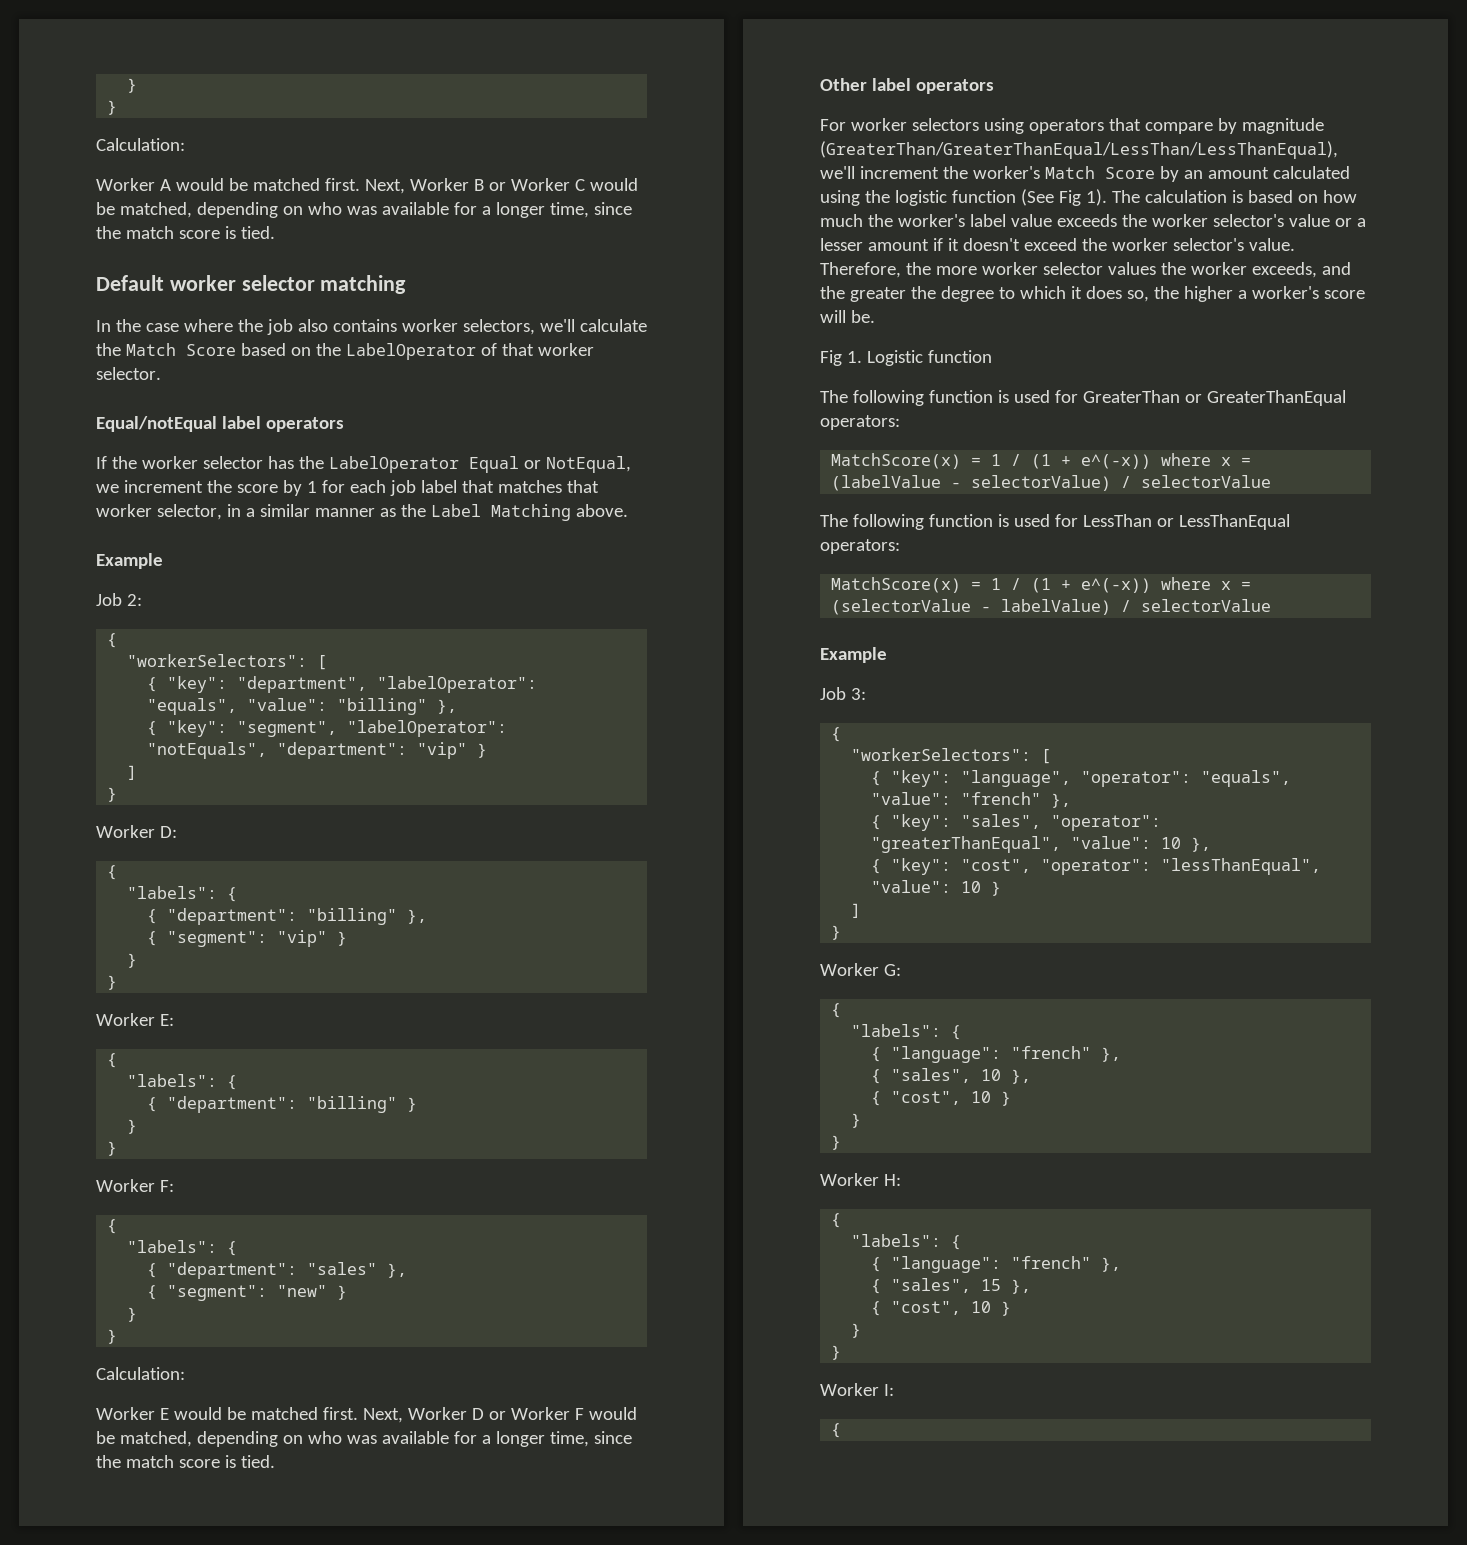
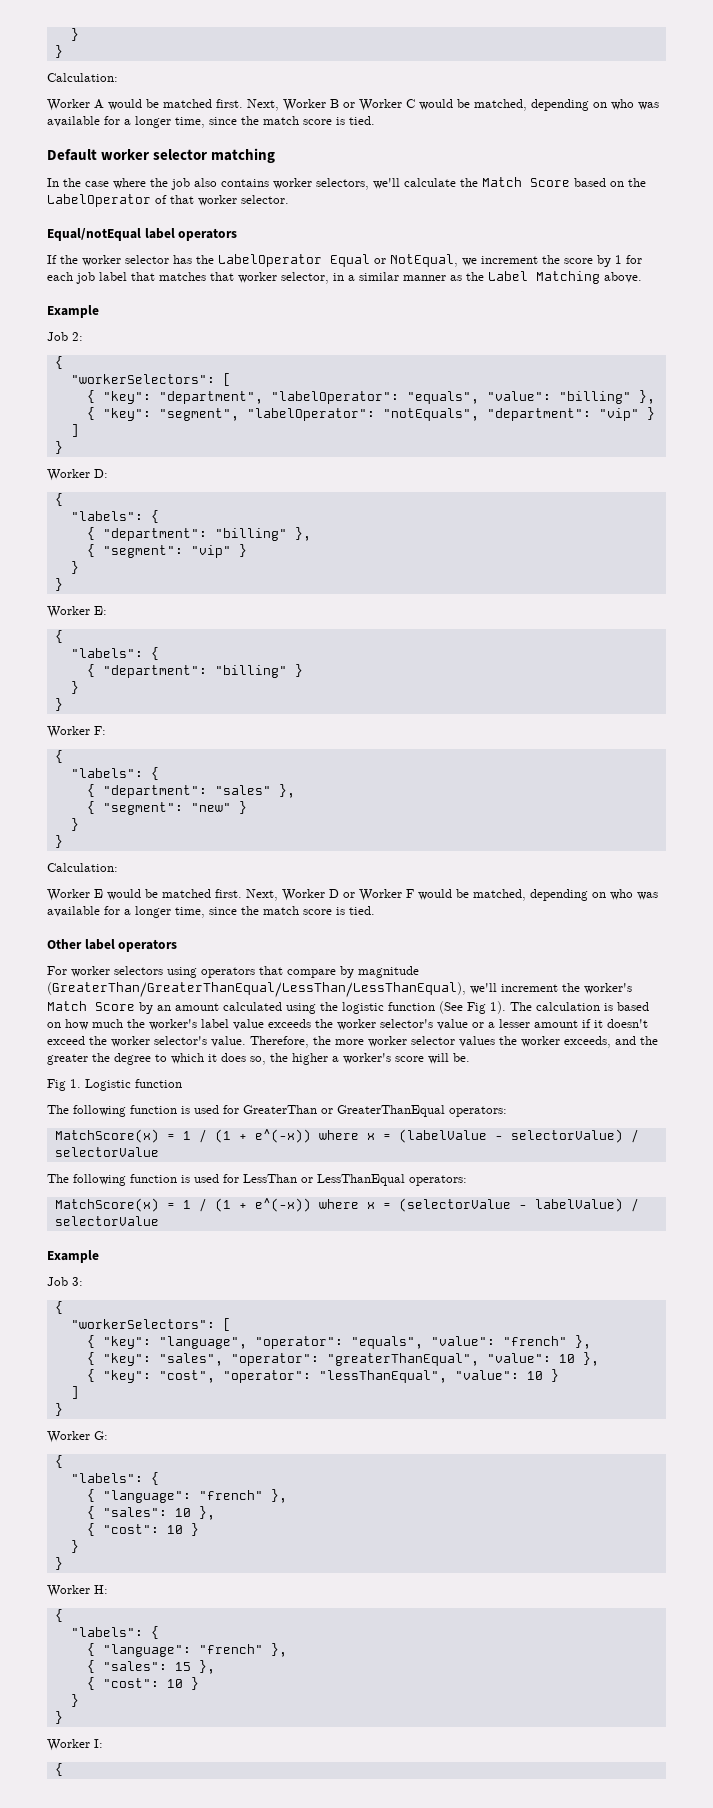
[891,1068,1032,1084] [871,1091,962,1106] "sales", 10 }, // { "cost", -> [102,1506,215,1520] [86,1523,159,1536] "sales": 10 }, // { "cost":
[891,1278,972,1293] "sales", -> [102,1661,167,1671] "sales":
[891,1301,962,1315] "cost", -> [102,1678,159,1688] "cost":

